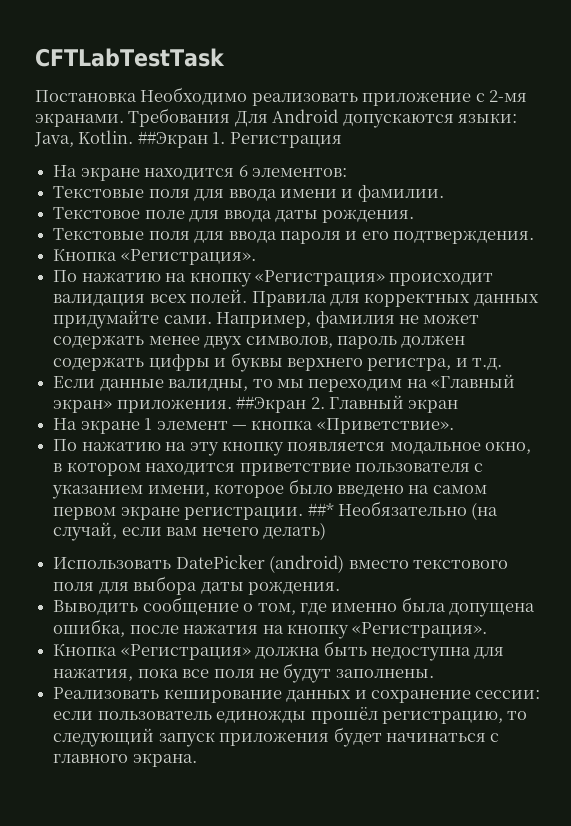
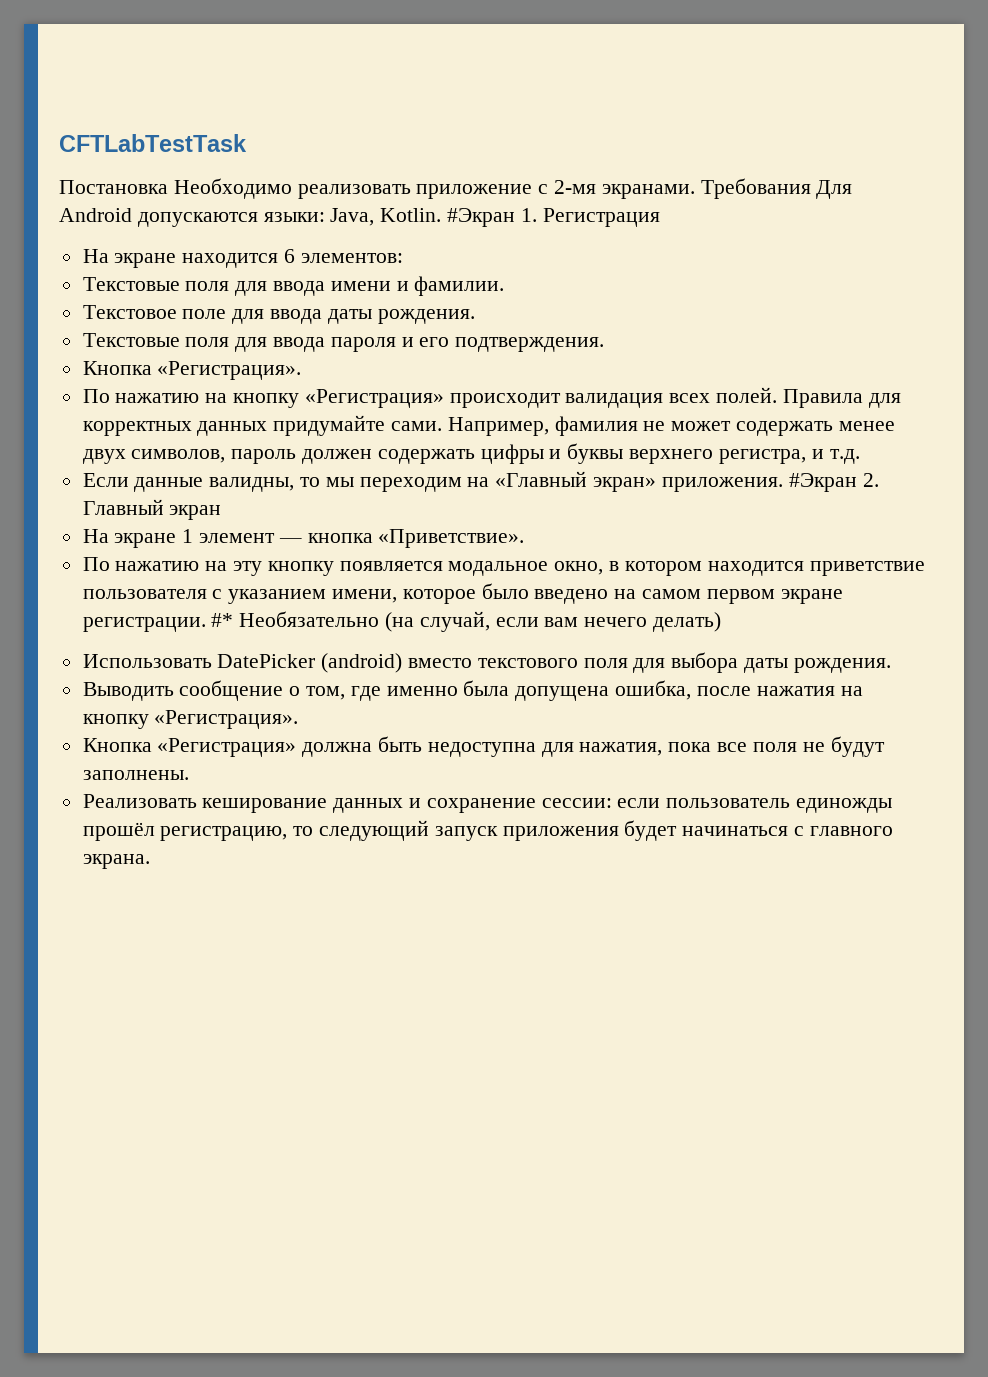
[137,131,208,148] ##Экран -> [447,208,516,227] #Экран
[236,396,307,413] ##Экран -> [788,473,857,492] #Экран
[307,503,334,516] ##* -> [211,613,234,627] #*

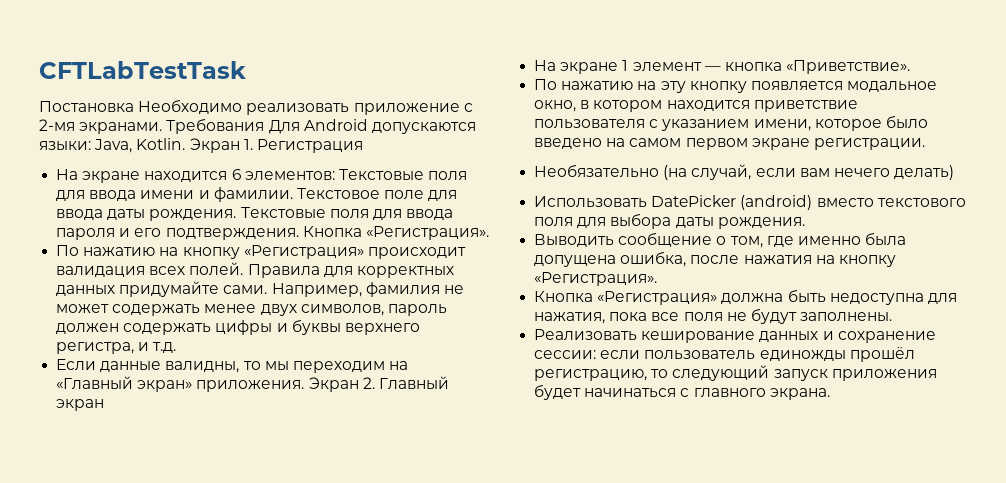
[447,208,516,227] #Экран -> [189,138,240,153] Экран
(403, 258) // -> (335, 175) none
(505, 286) // -> (293, 194) none
(475, 316) // -> (237, 215) none
(605, 344) // -> (299, 234) none
[788,473,857,492] #Экран -> [308,377,359,392] Экран
[211,613,234,627] #* -> (925, 144) //

